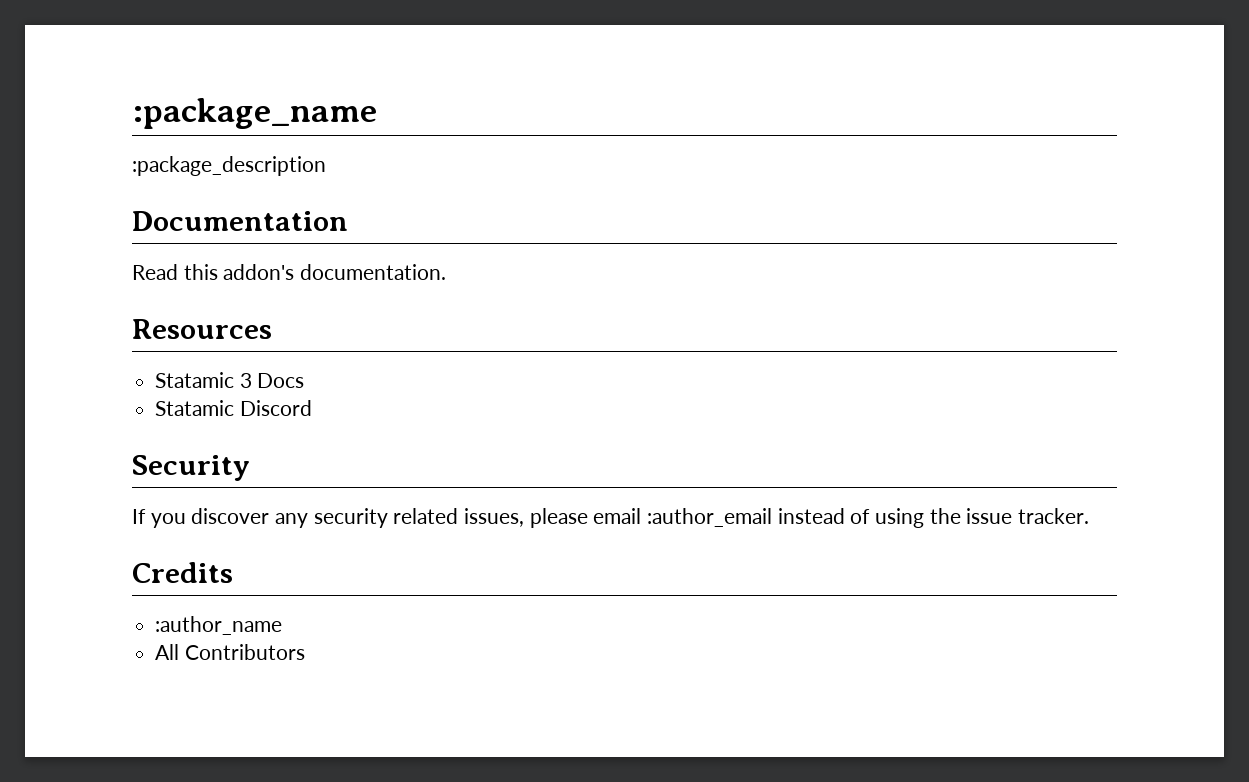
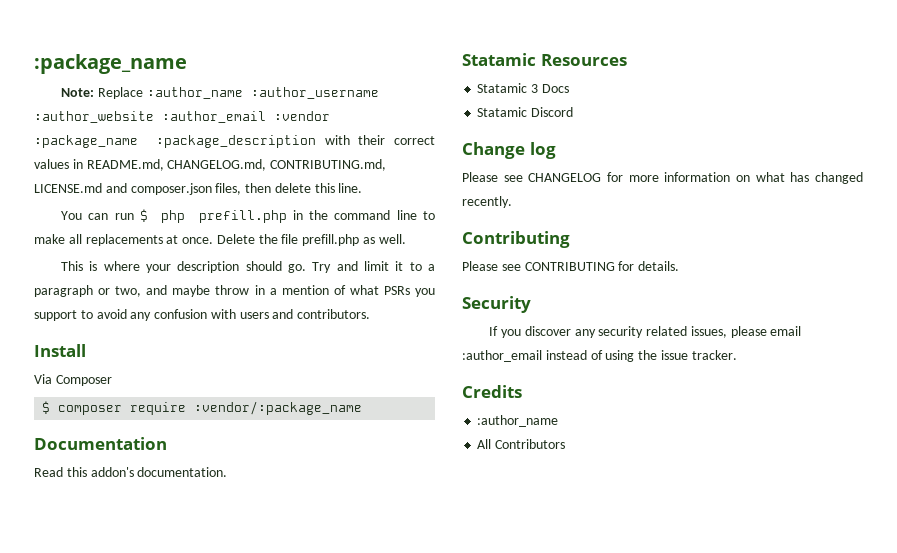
[132,156,326,176] :package_description -> [61,87,379,99] [34,111,330,123] [34,135,436,148] [34,159,387,171] [34,183,363,195] [61,209,435,223] [34,234,406,246] [61,261,436,273] [34,285,435,297] [34,309,371,321] [34,344,86,357] [34,374,112,386] [42,401,363,415] Note: Replace :author_name :author_username :author_website :author_email :vendor :package_name :package_description with their correct values in README.md, CHANGELOG.md, CONTRIBUTING.md, LICENSE.md and composer.json files, then delete this line. // You can run $ php prefill.php in the command line to make all replacements at once. Delete the file prefill.php as well. // This is where your description should go. Try and limit it to a paragraph or two, and maybe throw in a mention of what PSRs you support to avoid any confusion with users and contributors. // Install // Via Composer // $ composer require :vendor/:package_name
(447, 272) none -> [462,53,536,66] Statamic
(312, 408) none -> [462,142,556,159] [462,172,863,184] [462,196,512,208] [462,231,570,248] [462,261,680,271] // Change log // Please see CHANGELOG for more information on what has changed recently. // Contributing // Please see CONTRIBUTING for details.

